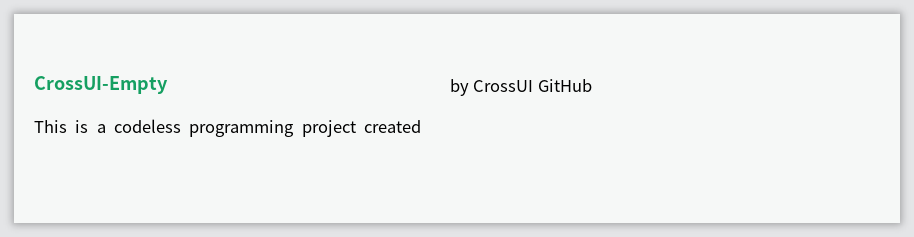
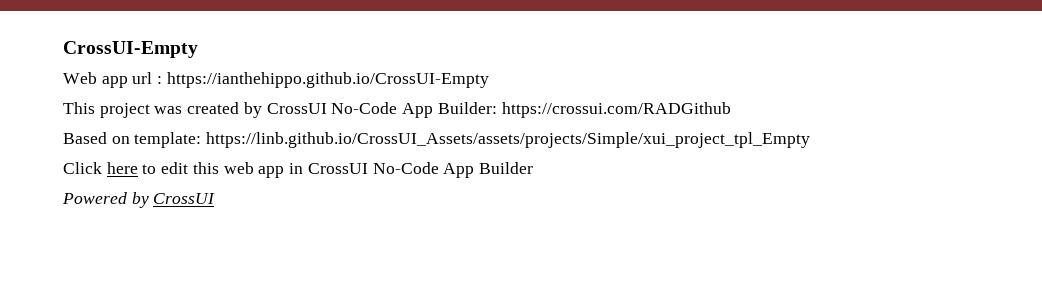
[34,119,421,137] [450,79,592,96] This is a codeless programming project created by CrossUI GitHub -> [63,72,489,88] [63,102,731,118] [63,132,811,148] [63,162,533,178] [62,192,216,208] Web app url : https://ianthehippo.github.io/CrossUI-Empty // This project was created by CrossUI No-Code App Builder: https://crossui.com/RADGithub // Based on template: https://linb.github.io/CrossUI_Assets/assets/projects/Simple/xui_project_tpl_Empty // Click here to edit this web app in CrossUI No-Code App Builder // Powered by CrossUI

